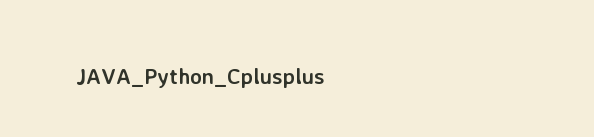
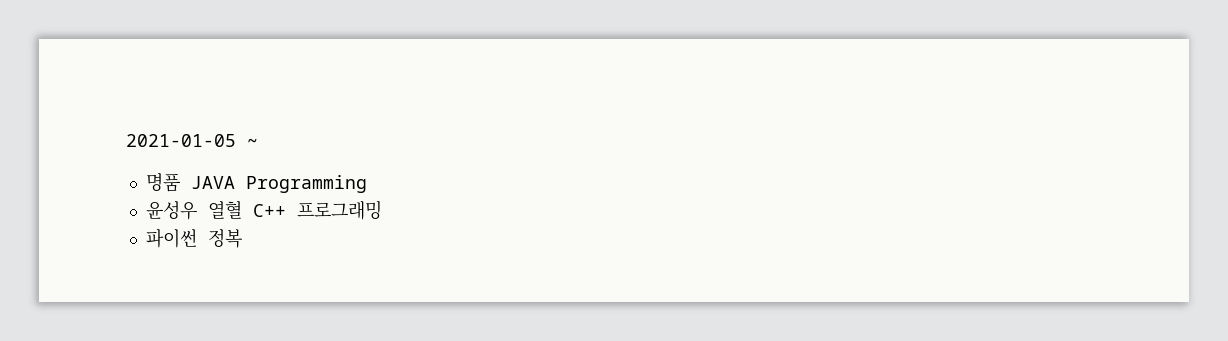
[76,68,325,88] JAVA_Python_Cplusplus -> [126,134,258,147] [145,172,367,193] [145,200,382,220] [145,228,242,248] 2021-01-05 ~ // 명품 JAVA Programming // 윤성우 열혈 C++ 프로그래밍 // 파이썬 정복

